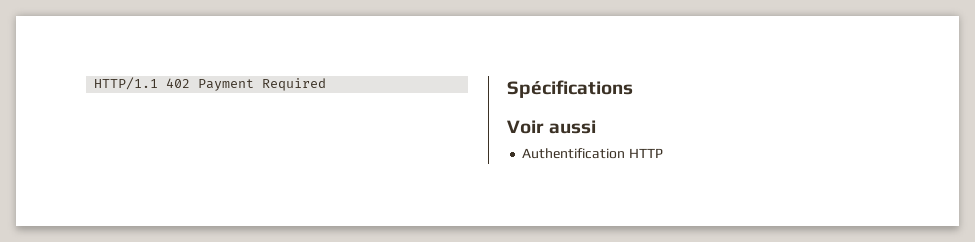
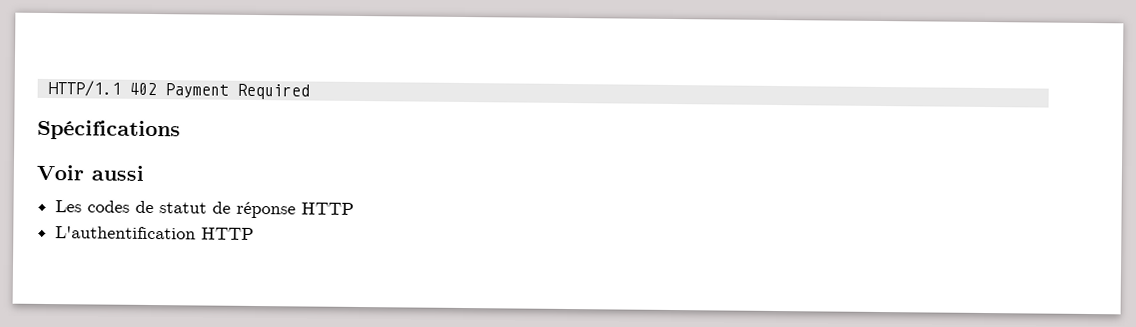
[522,148,664,159] Authentification HTTP -> [55,200,355,219] [55,226,255,240] Les codes de statut de réponse HTTP // L'authentification HTTP

